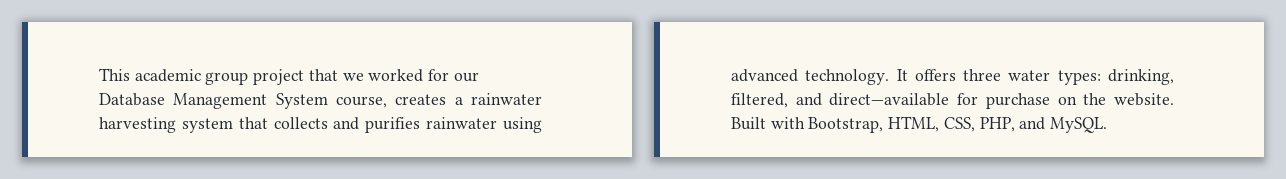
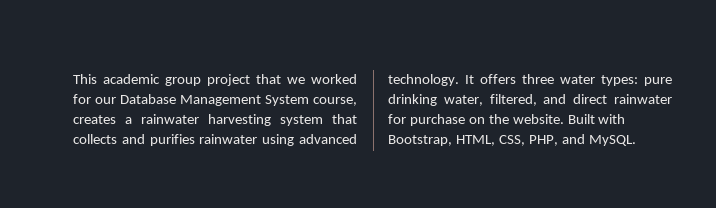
[1108,69,1174,85] [731,93,950,108] drinking, filtered, and direct—available -> [644,77,672,86] [388,94,672,106] pure drinking water, filtered, and direct rainwater

